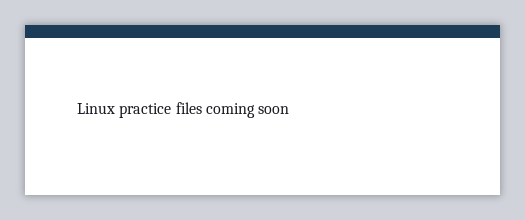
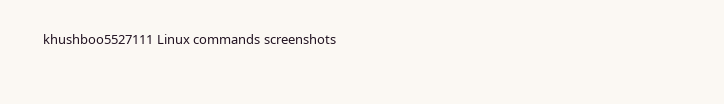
[77,102,290,118] Linux practice files coming soon -> [43,34,336,44] khushboo5527111 Linux commands screenshots

